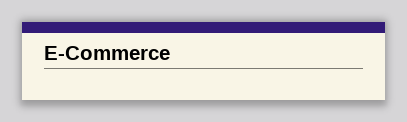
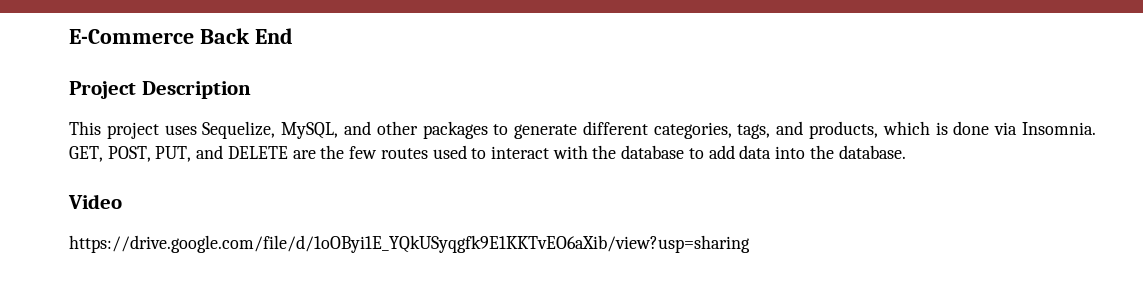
(170, 53) none -> [199,28,293,44] [69,81,251,99] [69,121,1096,139] [69,145,906,162] [68,194,122,209] [69,235,750,253] Back End // Project Description // This project uses Sequelize, MySQL, and other packages to generate different categories, tags, and products, which is done via Insomnia. GET, POST, PUT, and DELETE are the few routes used to interact with the database to add data into the database. // Video // https://drive.google.com/file/d/1oOByi1E_YQkUSyqgfk9E1KKTvEO6aXib/view?usp=sharing

